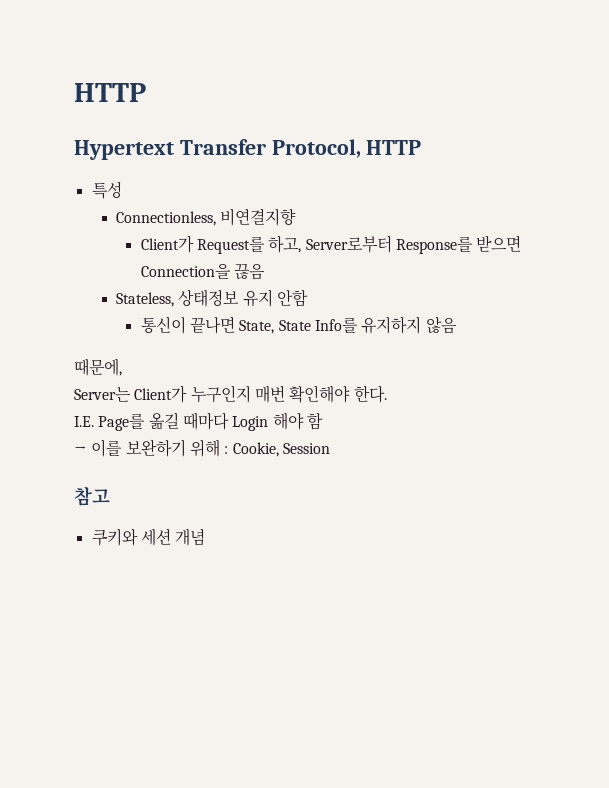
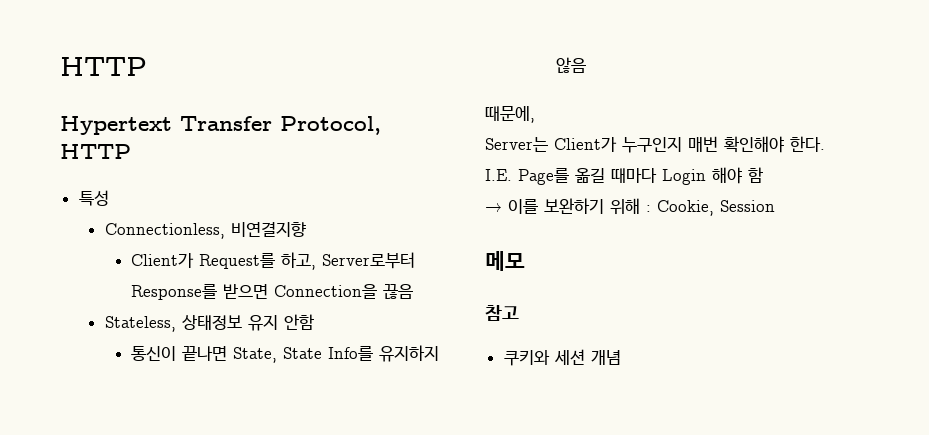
(330, 448) none -> [485,251,525,271] // 메모

